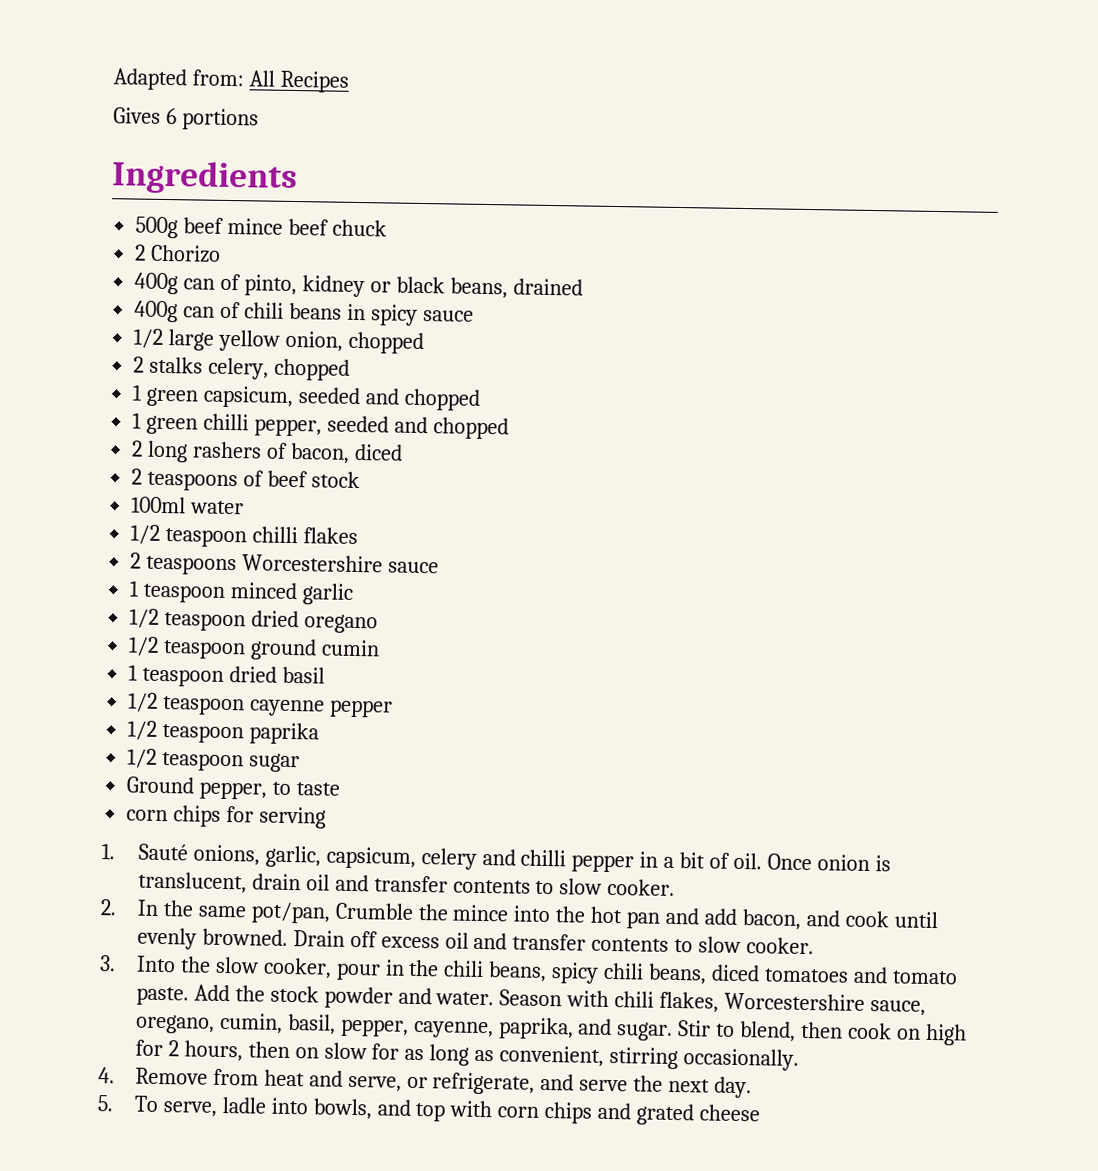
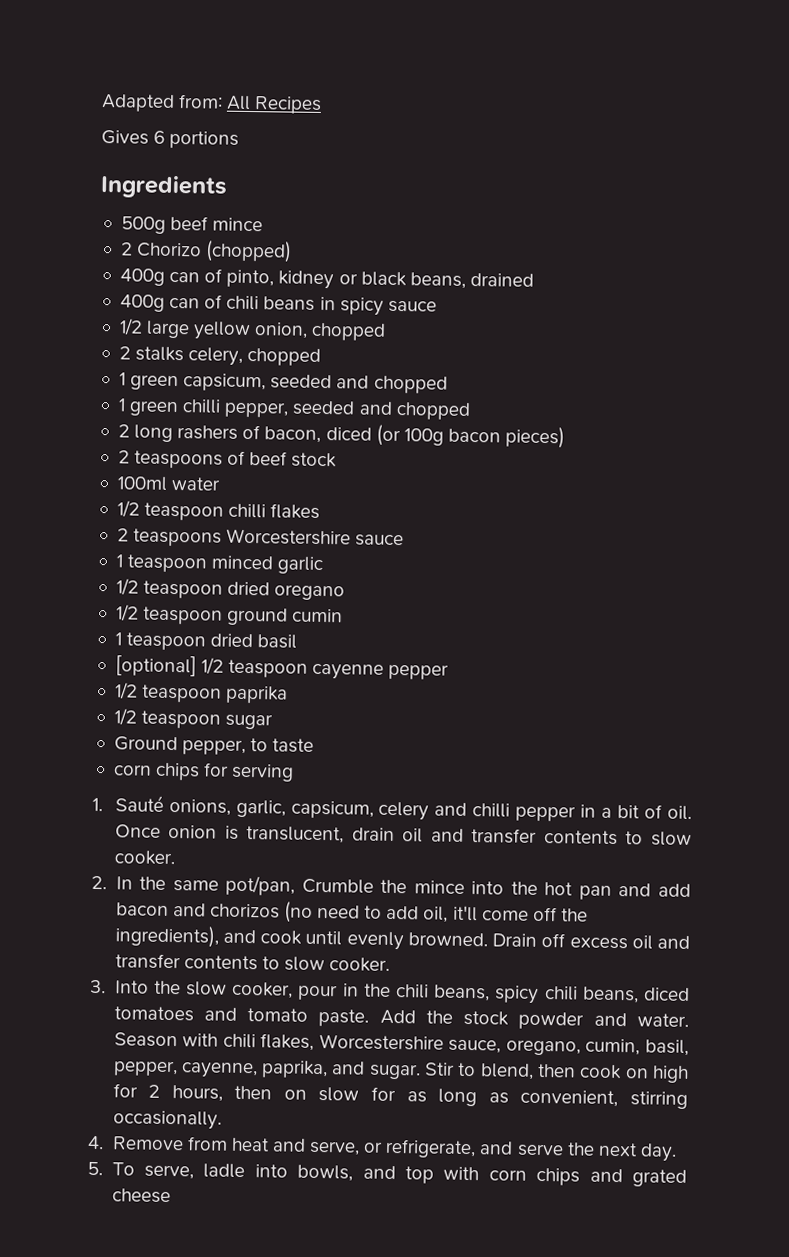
[288,218,387,237] beef chuck -> (264, 224) none
(222, 253) none -> [205,240,293,263] (chopped)
(403, 452) none -> [375,424,566,449] (or 100g bacon pieces)
(326, 675) none -> [114,655,197,677] [optional]
[742,909,802,930] bacon, -> [115,901,588,923] [114,925,219,948] bacon and chorizos (no need to add oil, it'll come off the ingredients),

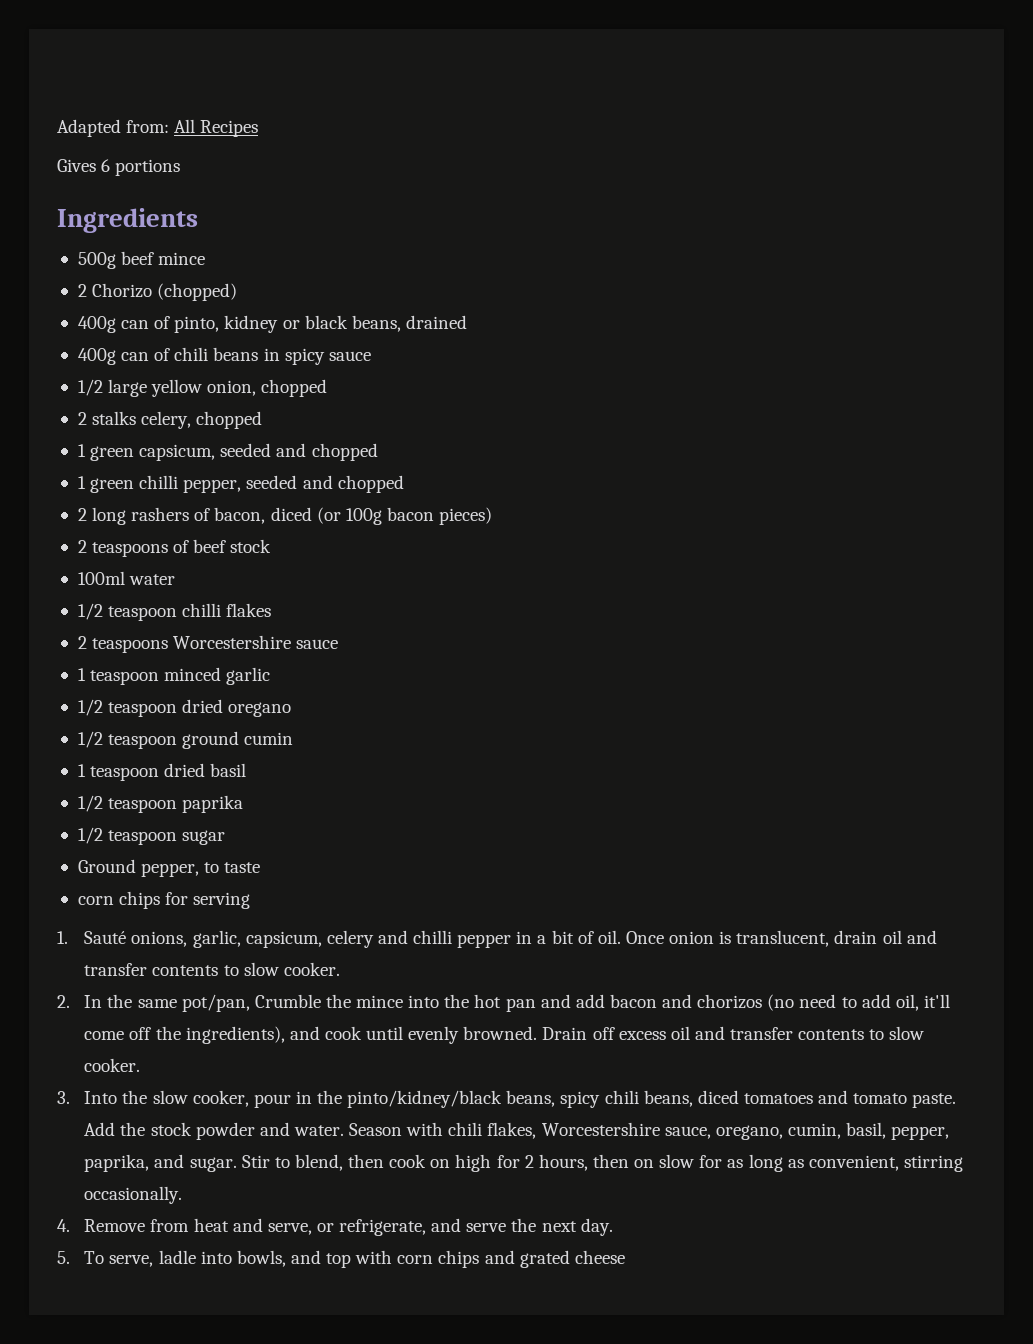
[114,655,450,680] // [optional] 1/2 teaspoon cayenne pepper -> (247, 770) none
[395,984,429,999] chili -> [347,1090,503,1108] pinto/kidney/black
[180,1062,258,1079] cayenne, -> (950, 1133) none

